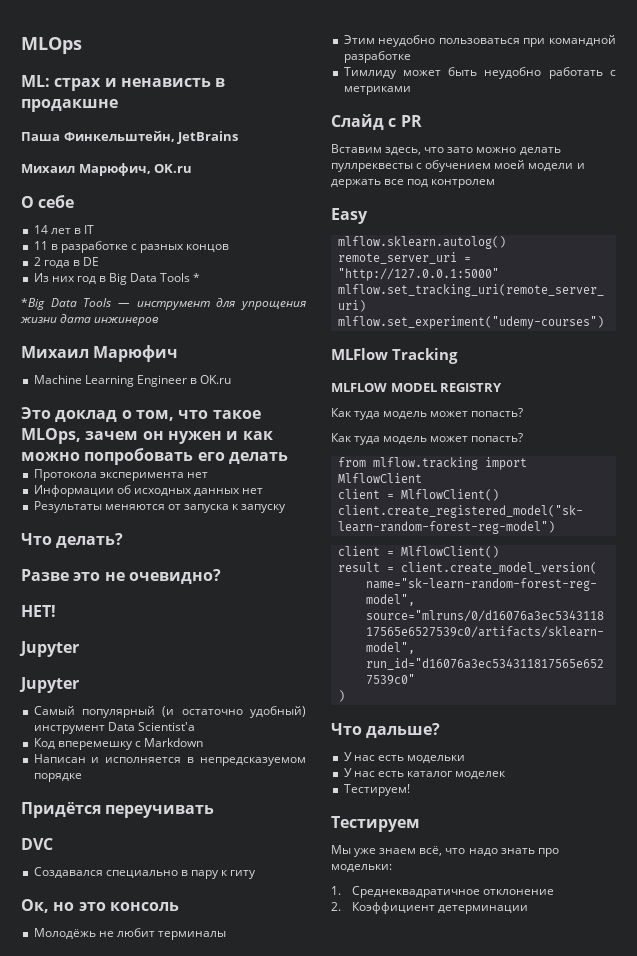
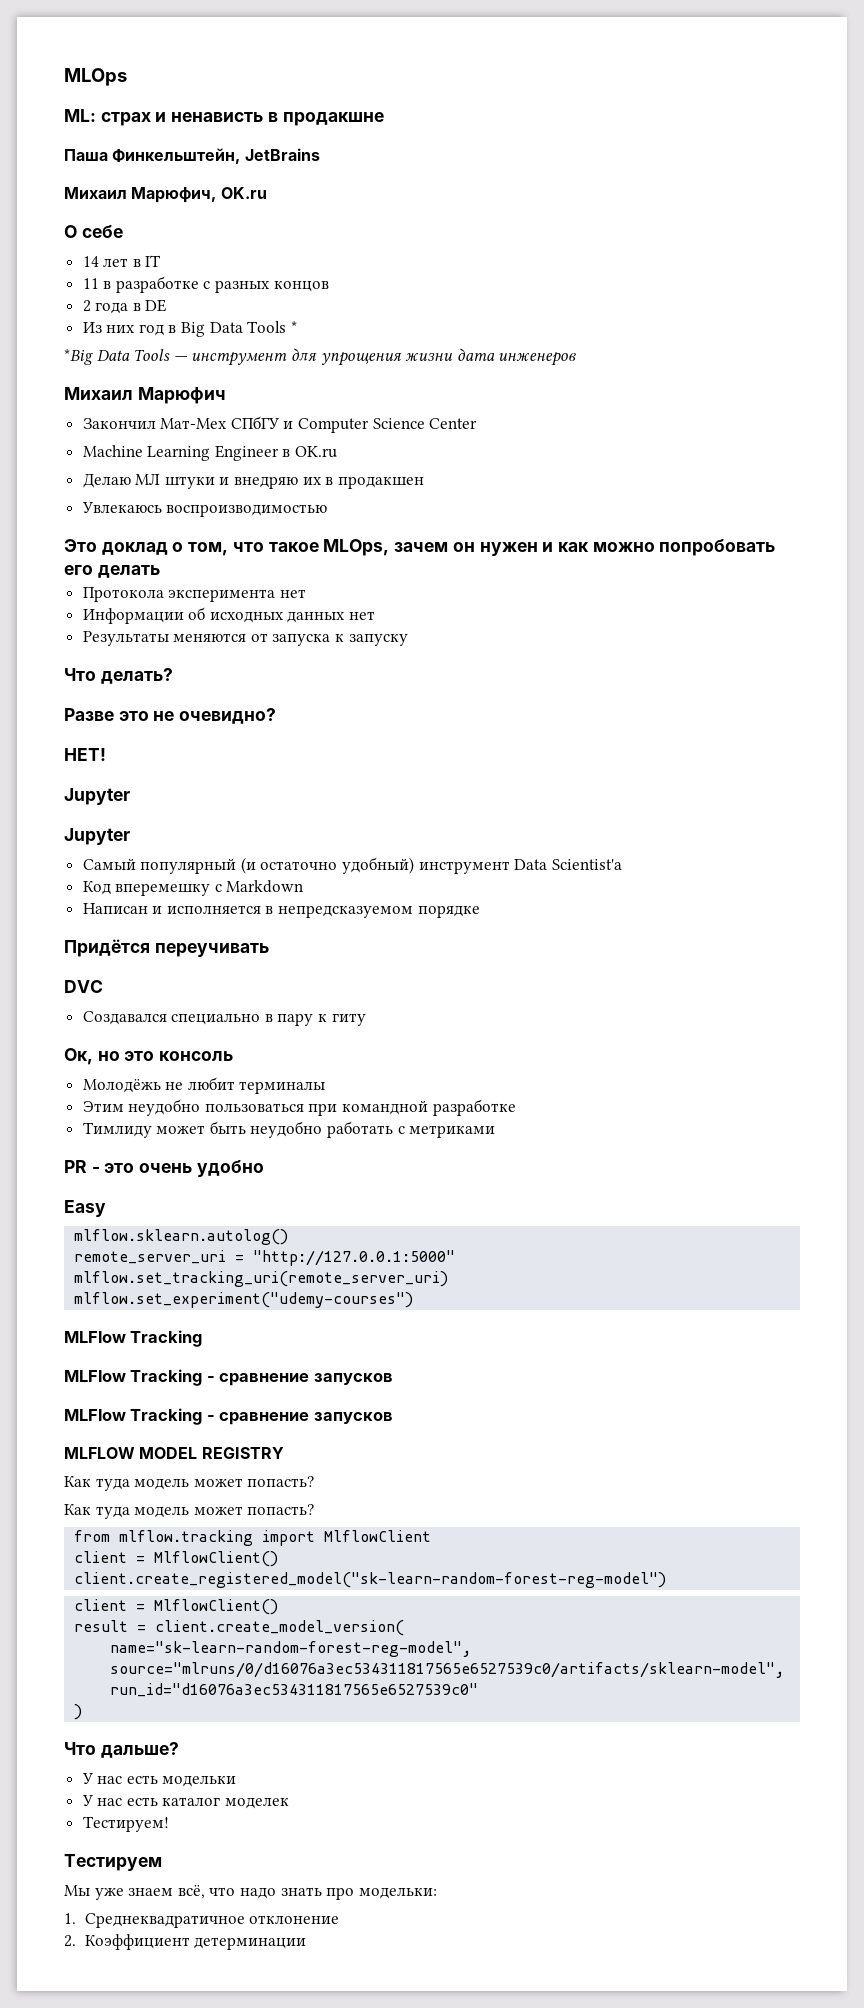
[94,317,160,326] инжинеров -> [498,352,577,366] инженеров
(179, 353) none -> [82,416,478,433] // Закончил Мат-Мех СПбГУ и Computer Science Center
(232, 379) none -> [82,473,424,489] [81,502,328,517] // Делаю МЛ штуки и внедряю их в продакшен // Увлекаюсь воспроизводимостью
[331,114,397,130] Слайд с -> (496, 1131) none
[331,144,561,155] [331,160,585,172] [331,179,496,188] // Вставим здесь, что зато можно делать пуллреквесты с обучением моей модели и держать все под контролем -> [91,1160,264,1177] - это очень удобно
(458, 356) none -> [64,1369,393,1386] [64,1408,393,1425] // MLFlow Tracking - сравнение запусков // MLFlow Tracking - сравнение запусков

